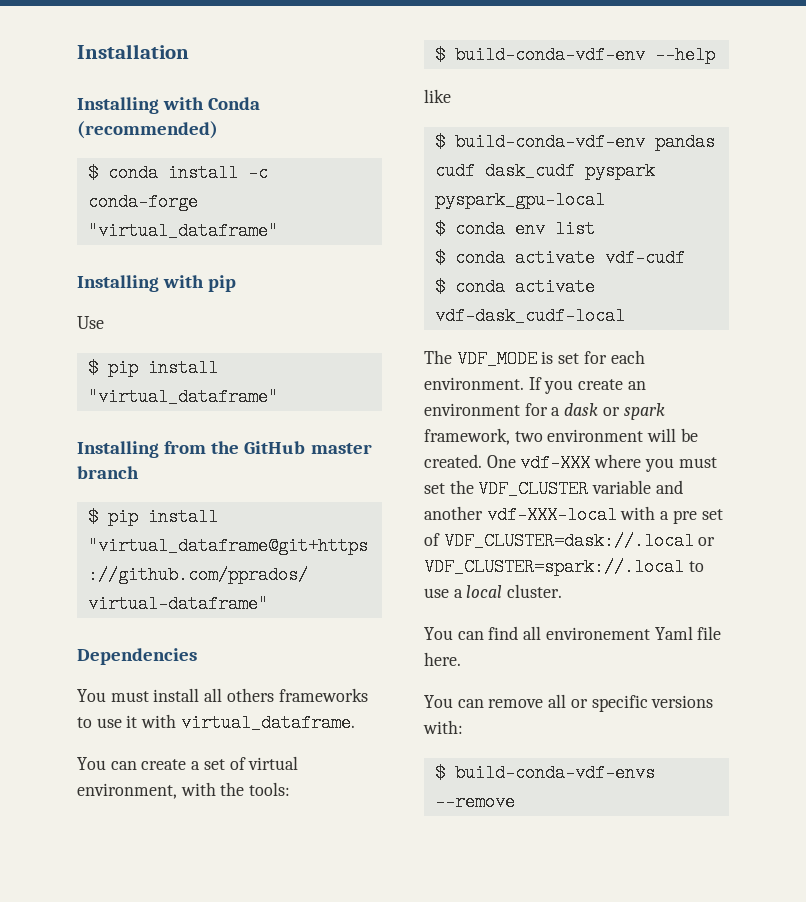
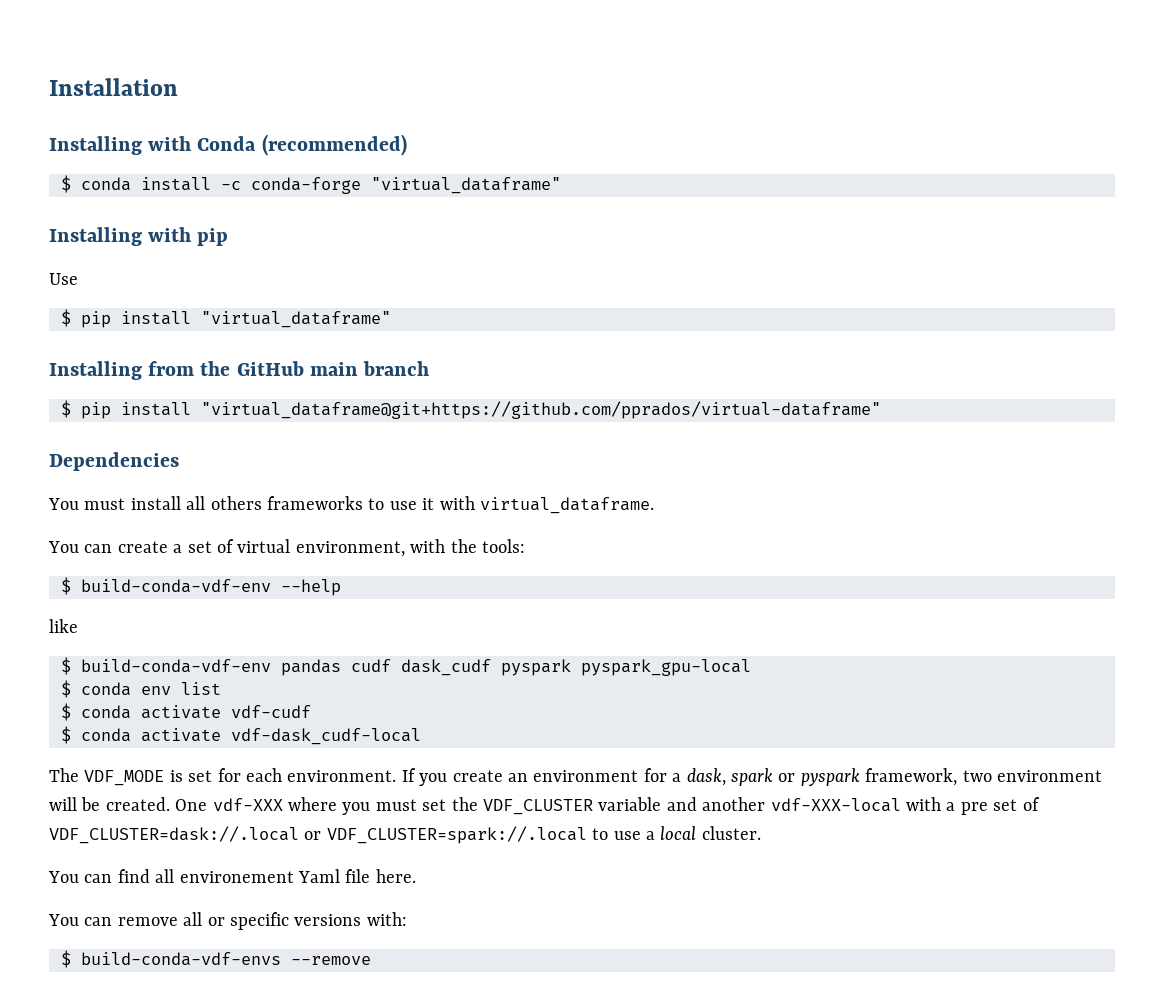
[310,443,372,454] master -> [309,362,358,376] main
[564,403,665,420] dask or spark -> [686,768,860,786] dask, spark or pyspark

